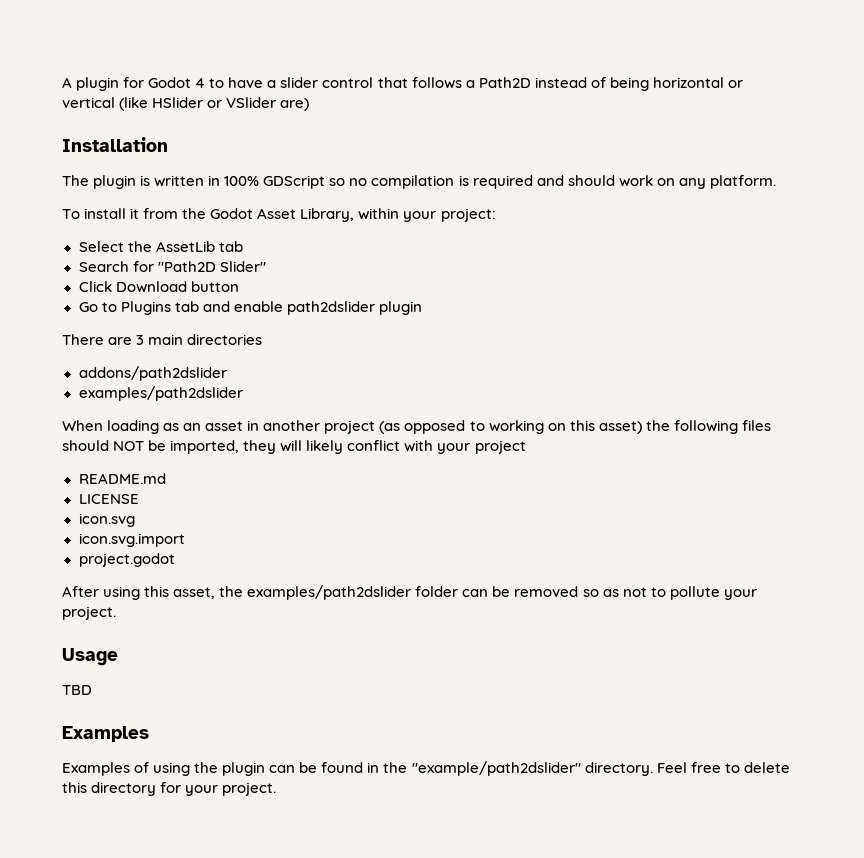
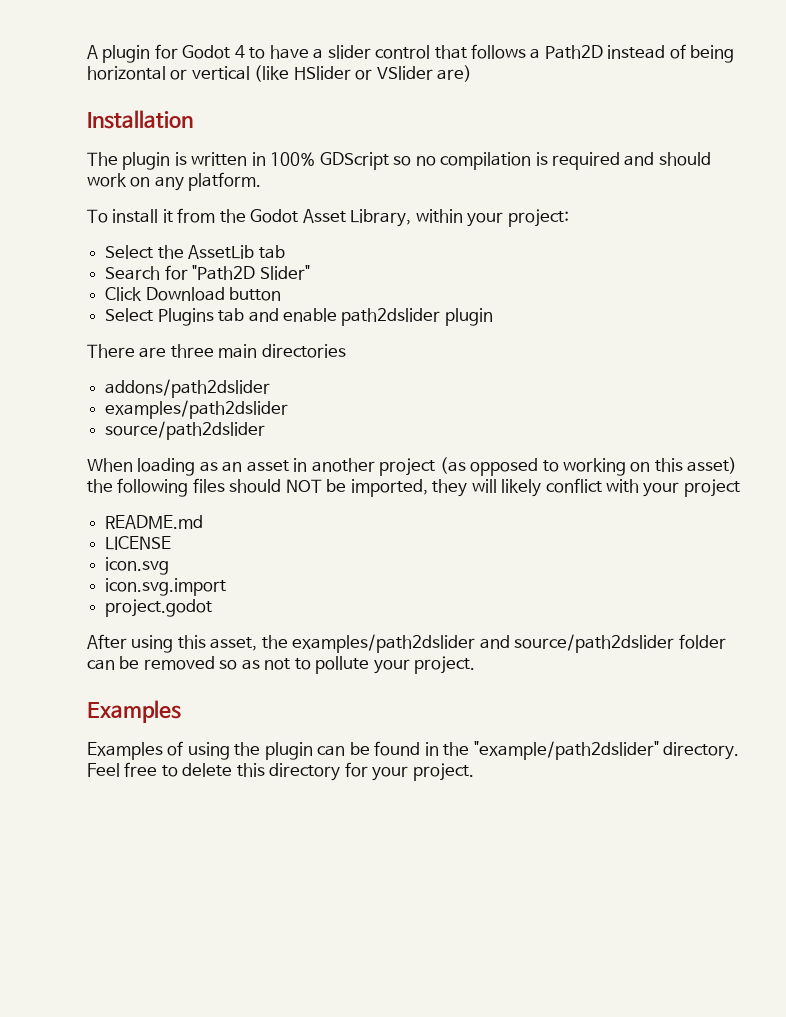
[78,302,117,312] Go to -> [105,308,154,322] Select
[136,335,145,345] 3 -> [170,344,214,358] three
(243, 393) none -> [105,421,266,440] // source/path2dslider
(412, 592) none -> [479,634,675,653] and source/path2dslider
[62,648,118,666] [62,685,92,695] // Usage // TBD -> (476, 665) none

